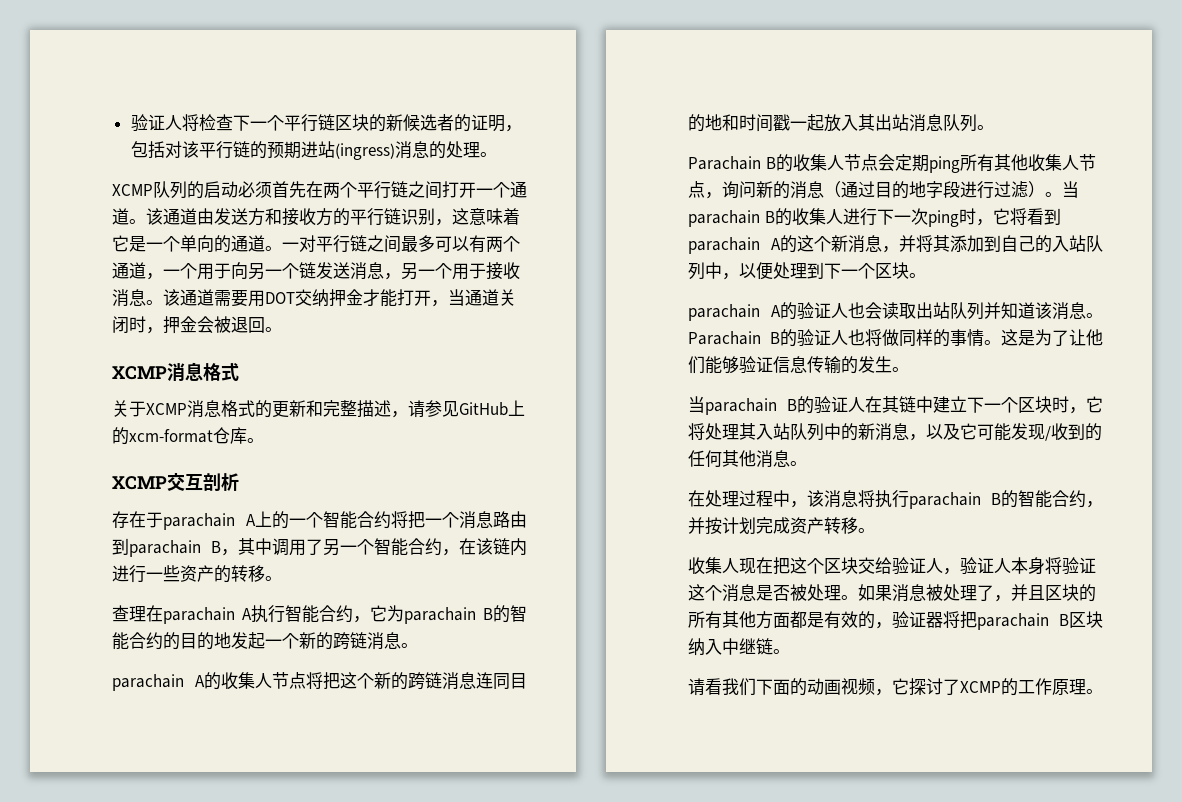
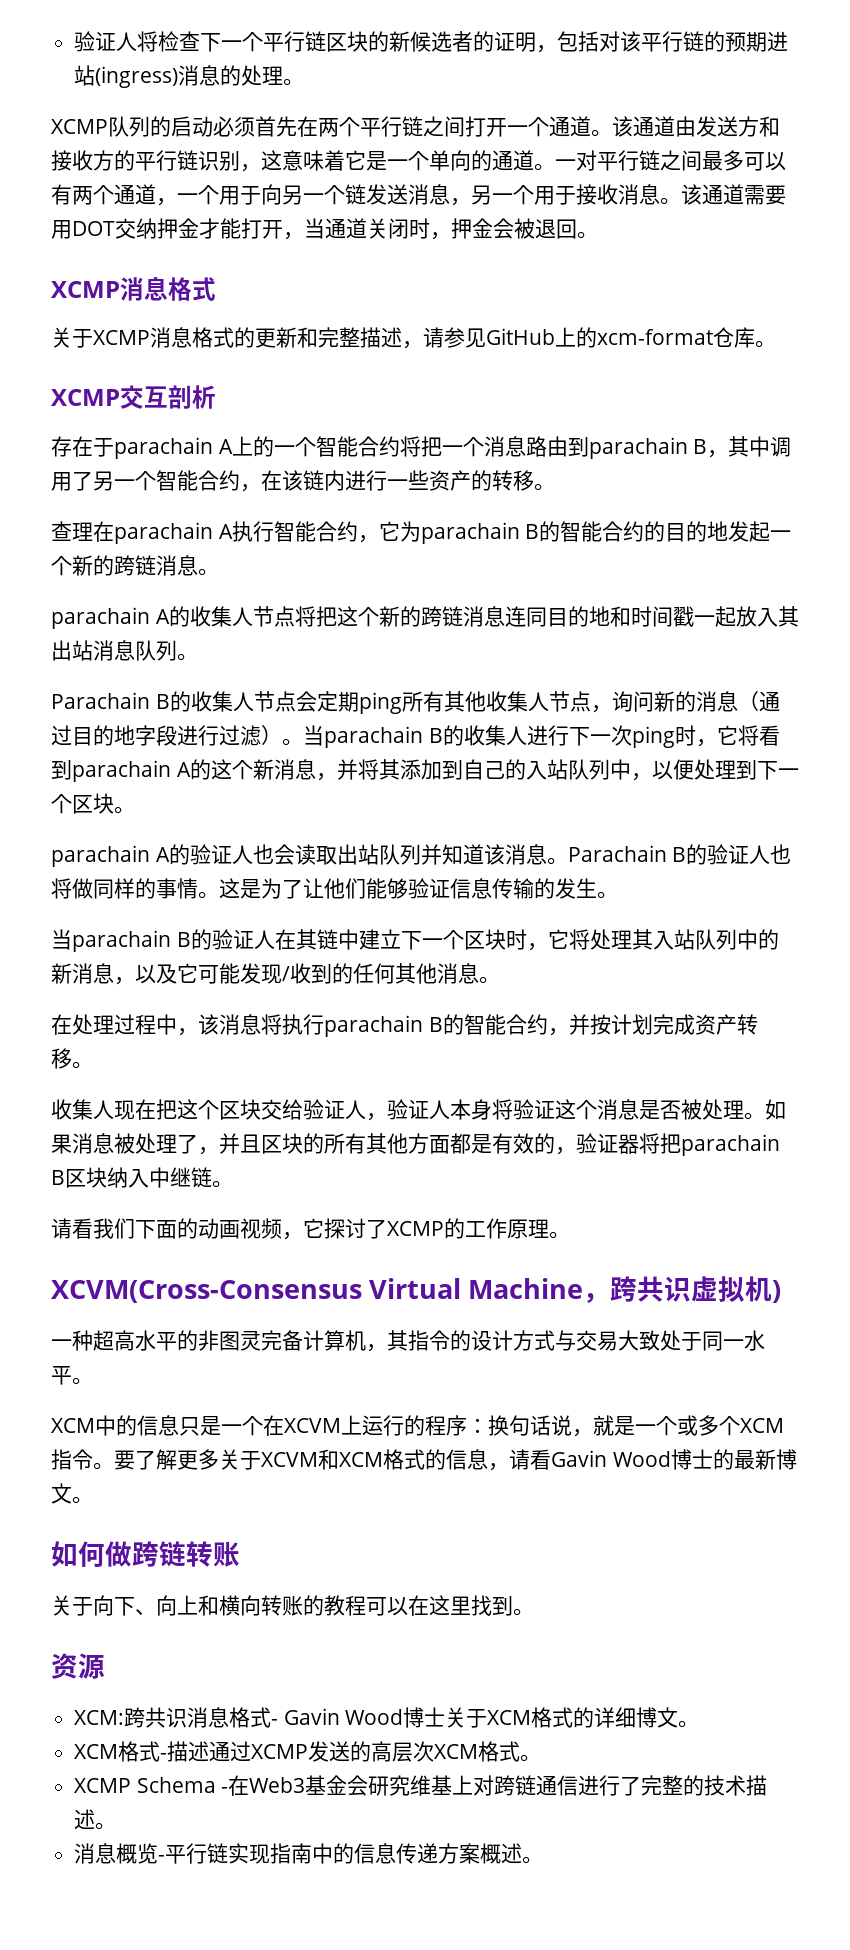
(1103, 691) none -> [51,1276,782,1303] [51,1330,765,1352] [51,1366,93,1385] [51,1415,784,1437] [51,1449,797,1471] [51,1483,93,1504] [51,1541,240,1568] [51,1595,534,1616] [51,1653,105,1679] [74,1707,700,1728] [74,1741,542,1762] [74,1775,768,1796] [74,1809,117,1830] [74,1843,544,1864] // XCVM(Cross-Consensus Virtual Machine，跨共识虚拟机) // 一种超高水平的非图灵完备计算机，其指令的设计方式与交易大致处于同一水平。 // XCM中的信息只是一个在XCVM上运行的程序：换句话说，就是一个或多个XCM指令。要了解更多关于XCVM和XCM格式的信息，请看Gavin Wood博士的最新博文。 // 如何做跨链转账 // 关于向下、向上和横向转账的教程可以在这里找到。 // 资源 // XCM:跨共识消息格式- Gavin Wood博士关于XCM格式的详细博文。 // XCM格式-描述通过XCMP发送的高层次XCM格式。 // XCMP Schema -在Web3基金会研究维基上对跨链通信进行了完整的技术描述。 // 消息概览-平行链实现指南中的信息传递方案概述。

